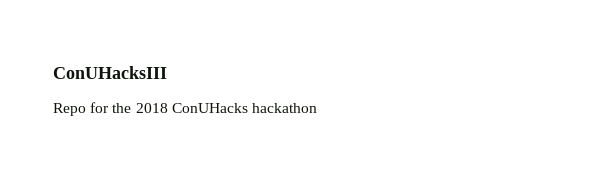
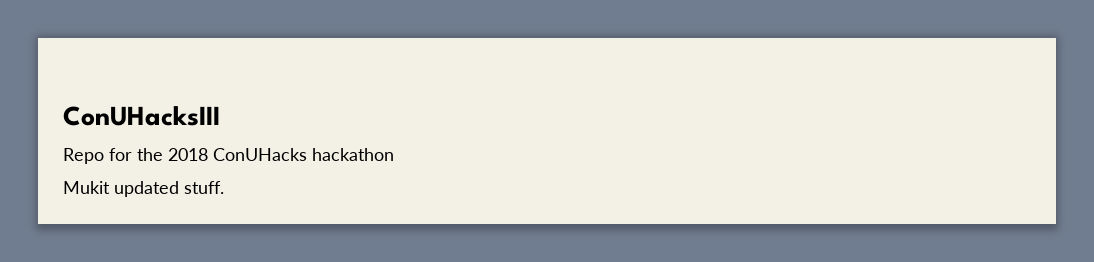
(317, 108) none -> [63,181,224,197] // Mukit updated stuff.

